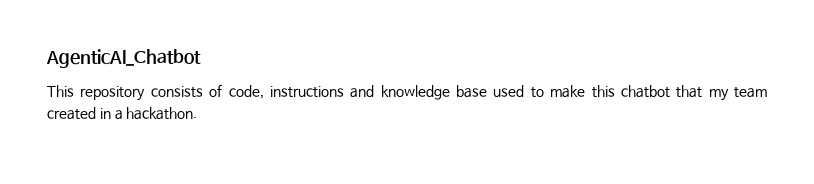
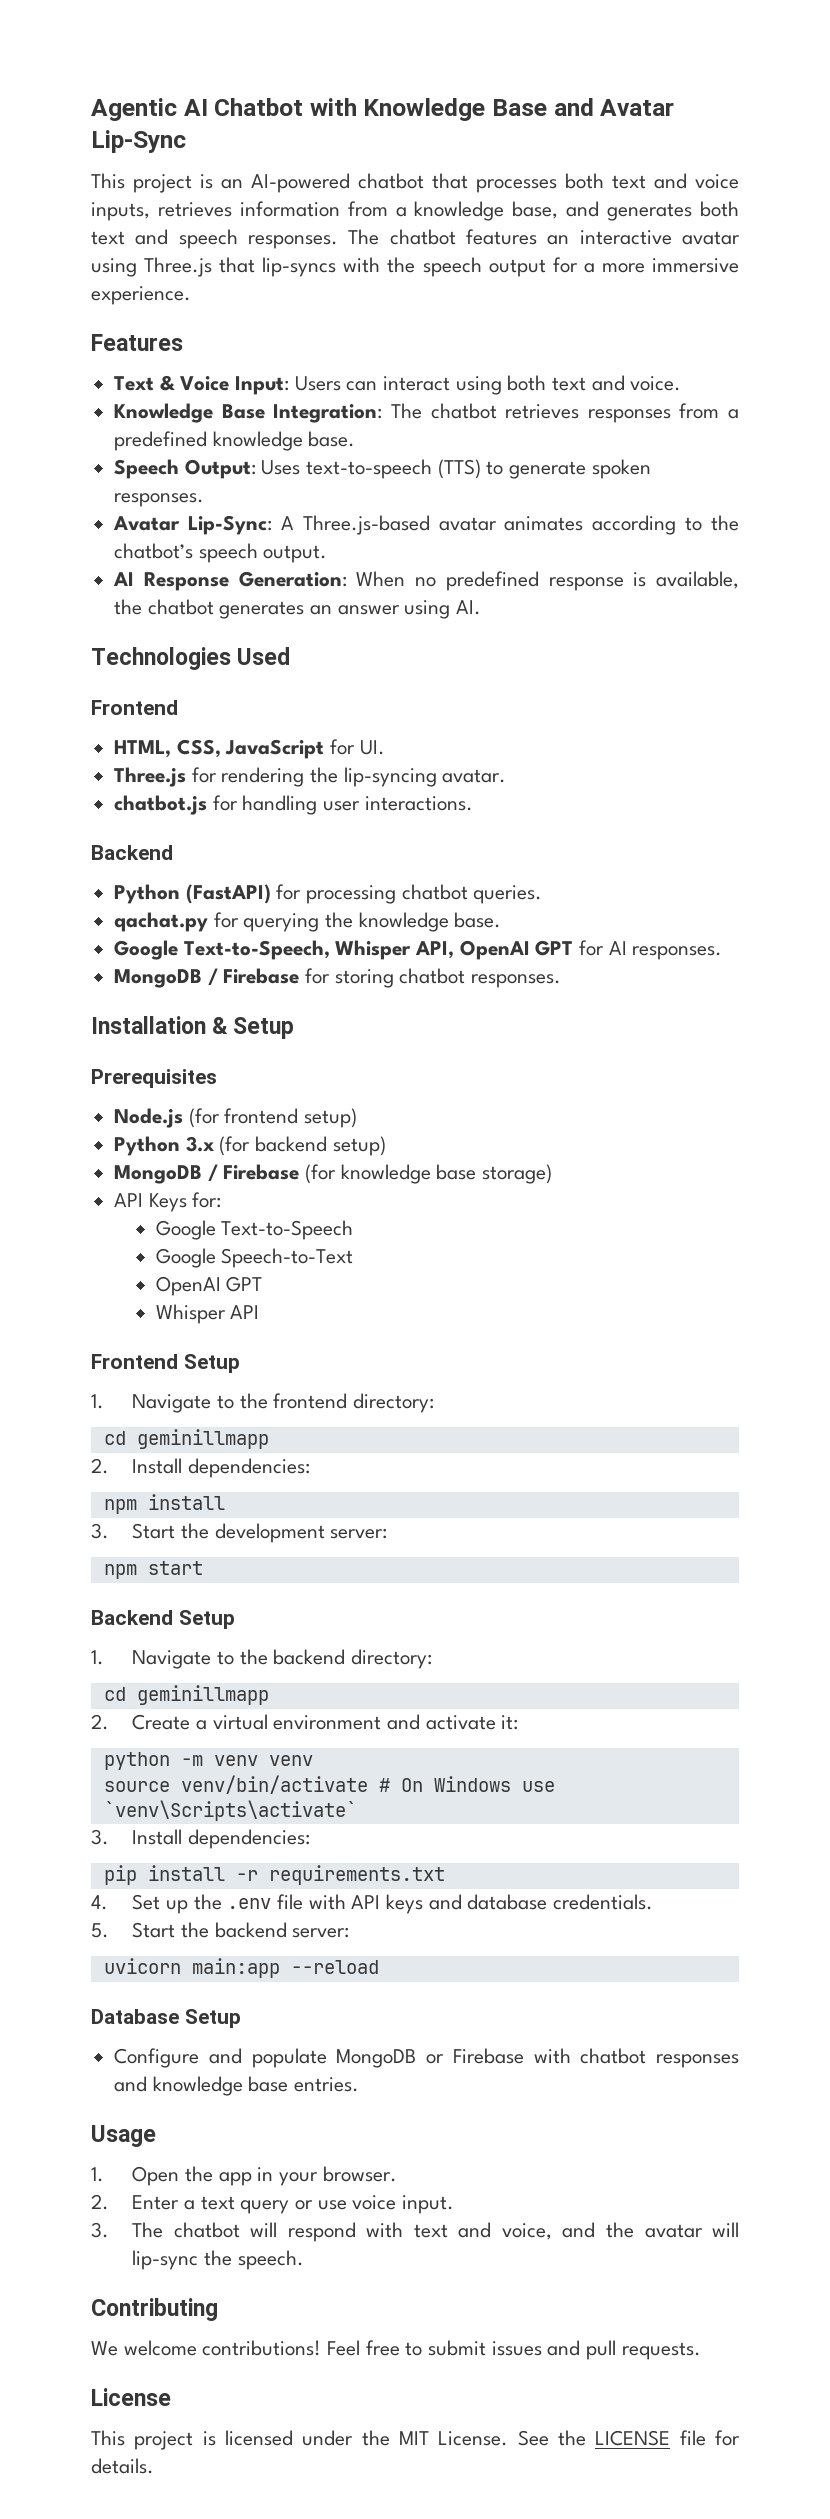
[46,49,201,68] [47,84,767,101] [47,107,198,120] AgenticAI_Chatbot // This repository consists of code, instructions and knowledge base used to make this chatbot that my team created in a hackathon. -> [91,98,675,121] [91,130,186,153] [91,173,739,193] [91,201,740,221] [91,229,740,249] [91,257,739,277] [91,286,191,305] [91,334,183,351] [114,375,682,395] [114,403,739,423] [114,431,356,451] [114,459,651,479] [114,493,205,507] [113,515,739,535] [114,543,328,563] [113,571,739,591] [114,599,482,619] [91,647,291,670] [91,700,178,715] [114,739,385,759] [114,767,507,787] [114,795,473,815] [91,845,173,860] [114,884,543,904] [114,912,502,932] [114,940,723,960] [114,968,562,988] [91,1016,295,1039] [91,1069,217,1088] [114,1108,358,1128] [114,1136,386,1156] [114,1164,553,1184] [114,1192,222,1212] [155,1220,354,1240] [155,1248,354,1268] [155,1276,263,1296] [155,1304,260,1324] [91,1354,240,1373] [91,1393,435,1413] [103,1429,269,1449] [91,1458,311,1478] [103,1494,225,1514] [91,1523,388,1543] [103,1561,203,1579] [91,1610,235,1629] [91,1649,433,1669] [103,1685,269,1705] [91,1714,519,1730] [103,1752,313,1770] [103,1775,555,1794] [103,1800,357,1821] [91,1829,311,1849] [103,1865,445,1885] [91,1894,654,1914] [91,1922,350,1938] [103,1958,379,1978] [91,2009,241,2028] [114,2048,739,2068] [114,2076,360,2096] [91,2125,156,2147] [91,2166,397,2186] [91,2194,455,2214] [91,2222,739,2242] [132,2250,304,2270] [91,2298,218,2321] [91,2340,701,2360] [91,2388,171,2406] [91,2430,740,2450] [91,2458,154,2474] Agentic AI Chatbot with Knowledge Base and Avatar Lip-Sync // This project is an AI-powered chatbot that processes both text and voice inputs, retrieves information from a knowledge base, and generates both text and speech responses. The chatbot features an interactive avatar using Three.js that lip-syncs with the speech output for a more immersive experience. // Features // Text & Voice Input: Users can interact using both text and voice. // Knowledge Base Integration: The chatbot retrieves responses from a predefined knowledge base. // Speech Output: Uses text-to-speech (TTS) to generate spoken responses. // Avatar Lip-Sync: A Three.js-based avatar animates according to the chatbot’s speech output. // AI Response Generation: When no predefined response is available, the chatbot generates an answer using AI. // Technologies Used // Frontend // HTML, CSS, JavaScript for UI. // Three.js for rendering the lip-syncing avatar. // chatbot.js for handling user interactions. // Backend // Python (FastAPI) for processing chatbot queries. // qachat.py for querying the knowledge base. // Google Text-to-Speech, Whisper API, OpenAI GPT for AI responses. // MongoDB / Firebase for storing chatbot responses. // Installation & Setup // Prerequisites // Node.js (for frontend setup) // Python 3.x (for backend setup) // MongoDB / Firebase (for knowledge base storage) // API Keys for: // Google Text-to-Speech // Google Speech-to-Text // OpenAI GPT // Whisper API // Frontend Setup // 1. Navigate to the frontend directory: // cd geminillmapp // 2. Install dependencies: // npm install // 3. Start the development server: // npm start // Backend Setup // 1. Navigate to the backend directory: // cd geminillmapp // 2. Create a virtual environment and activate it: // python -m venv venv // source venv/bin/activate # On Windows use `venv\Scripts\activate` // 3. Install dependencies: // pip install -r requirements.txt // 4. Set up the .env file with API keys and database credentials. // 5. Start the backend server: // uvicorn main:app --reload // Database Setup // Configure and populate MongoDB or Firebase with chatbot responses and knowledge base entries. // Usage // 1. Open the app in your browser. // 2. Enter a text query or use voice input. // 3. The chatbot will respond with text and voice, and the avatar will lip-sync the speech. // Contributing // We welcome contributions! Feel free to submit issues and pull requests. // License // This project is licensed under the MIT License. See the LICENSE file for details.

